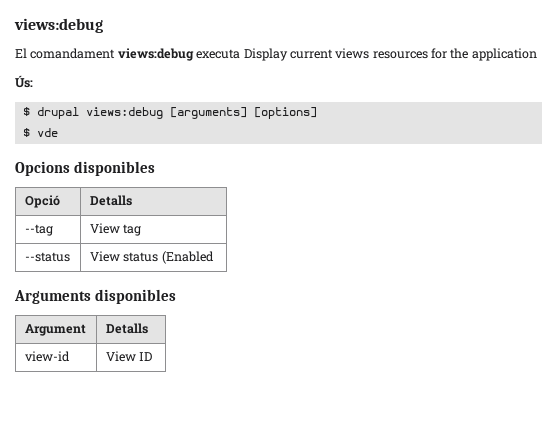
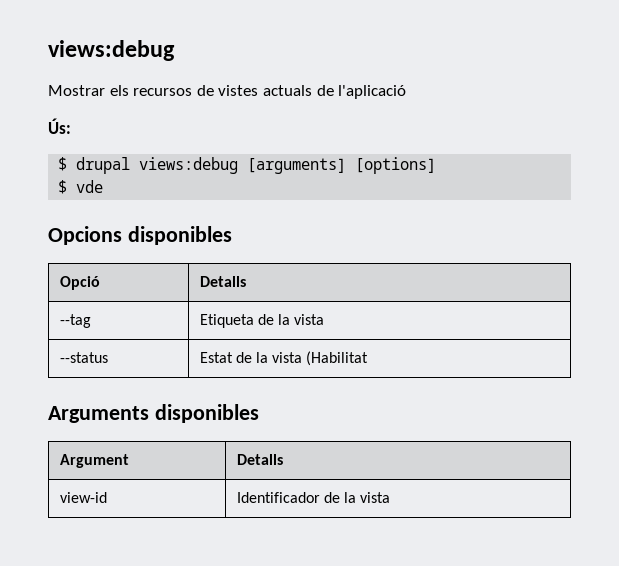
[15,48,537,61] El comandament views:debug executa Display current views resources for the application -> [48,85,407,99] Mostrar els recursos de vistes actuals de l'aplicació
[89,223,142,236] [24,252,70,262] [89,251,214,264] View tag // --status | View status (Enabled -> [199,314,325,328] [59,352,108,363] [199,351,369,366] Etiqueta de la vista // --status | Estat de la vista (Habilitat
[105,351,153,362] View ID -> [236,492,391,503] Identificador de la vista

